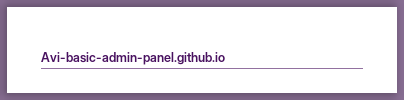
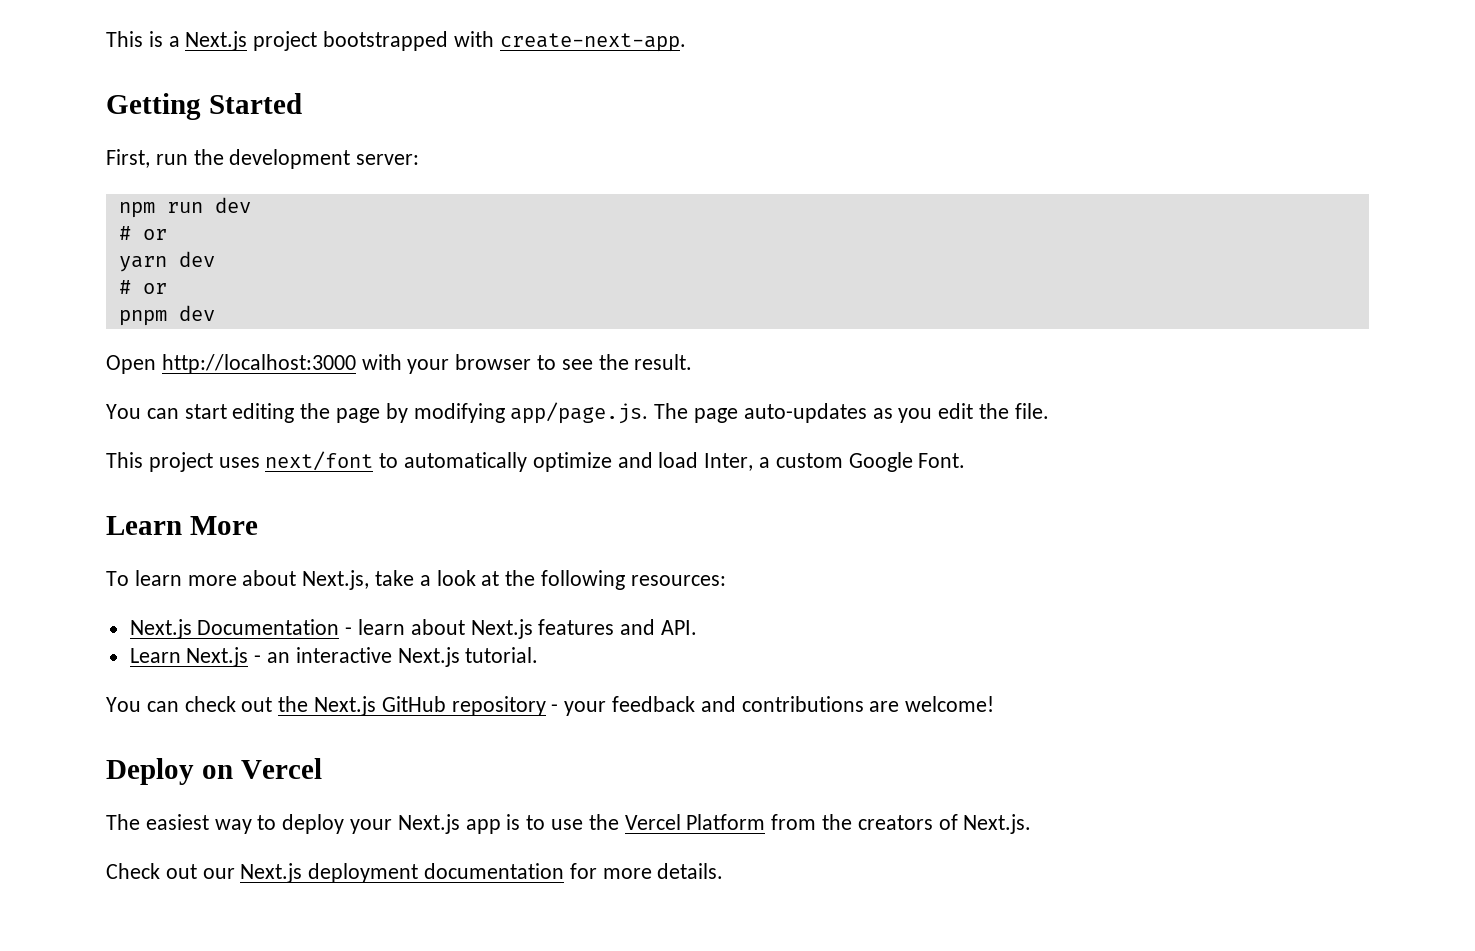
[41,52,225,65] Avi-basic-admin-panel.github.io -> [106,31,686,52] [106,93,302,120] [106,149,420,169] [118,197,251,218] [118,226,167,240] [118,251,215,272] [118,280,167,294] [118,305,215,326] [106,354,693,374] [106,402,1049,424] [106,451,966,472] [106,516,258,535] [106,570,726,590] [129,619,698,639] [129,647,539,667] [106,696,995,716] [106,758,322,785] [106,814,1032,834] [106,863,724,883] This is a Next.js project bootstrapped with create-next-app. // Getting Started // First, run the development server: // npm run dev // # or // yarn dev // # or // pnpm dev // Open http://localhost:3000 with your browser to see the result. // You can start editing the page by modifying app/page.js. The page auto-updates as you edit the file. // This project uses next/font to automatically optimize and load Inter, a custom Google Font. // Learn More // To learn more about Next.js, take a look at the following resources: // Next.js Documentation - learn about Next.js features and API. // Learn Next.js - an interactive Next.js tutorial. // You can check out the Next.js GitHub repository - your feedback and contributions are welcome! // Deploy on Vercel // The easiest way to deploy your Next.js app is to use the Vercel Platform from the creators of Next.js. // Check out our Next.js deployment documentation for more details.

